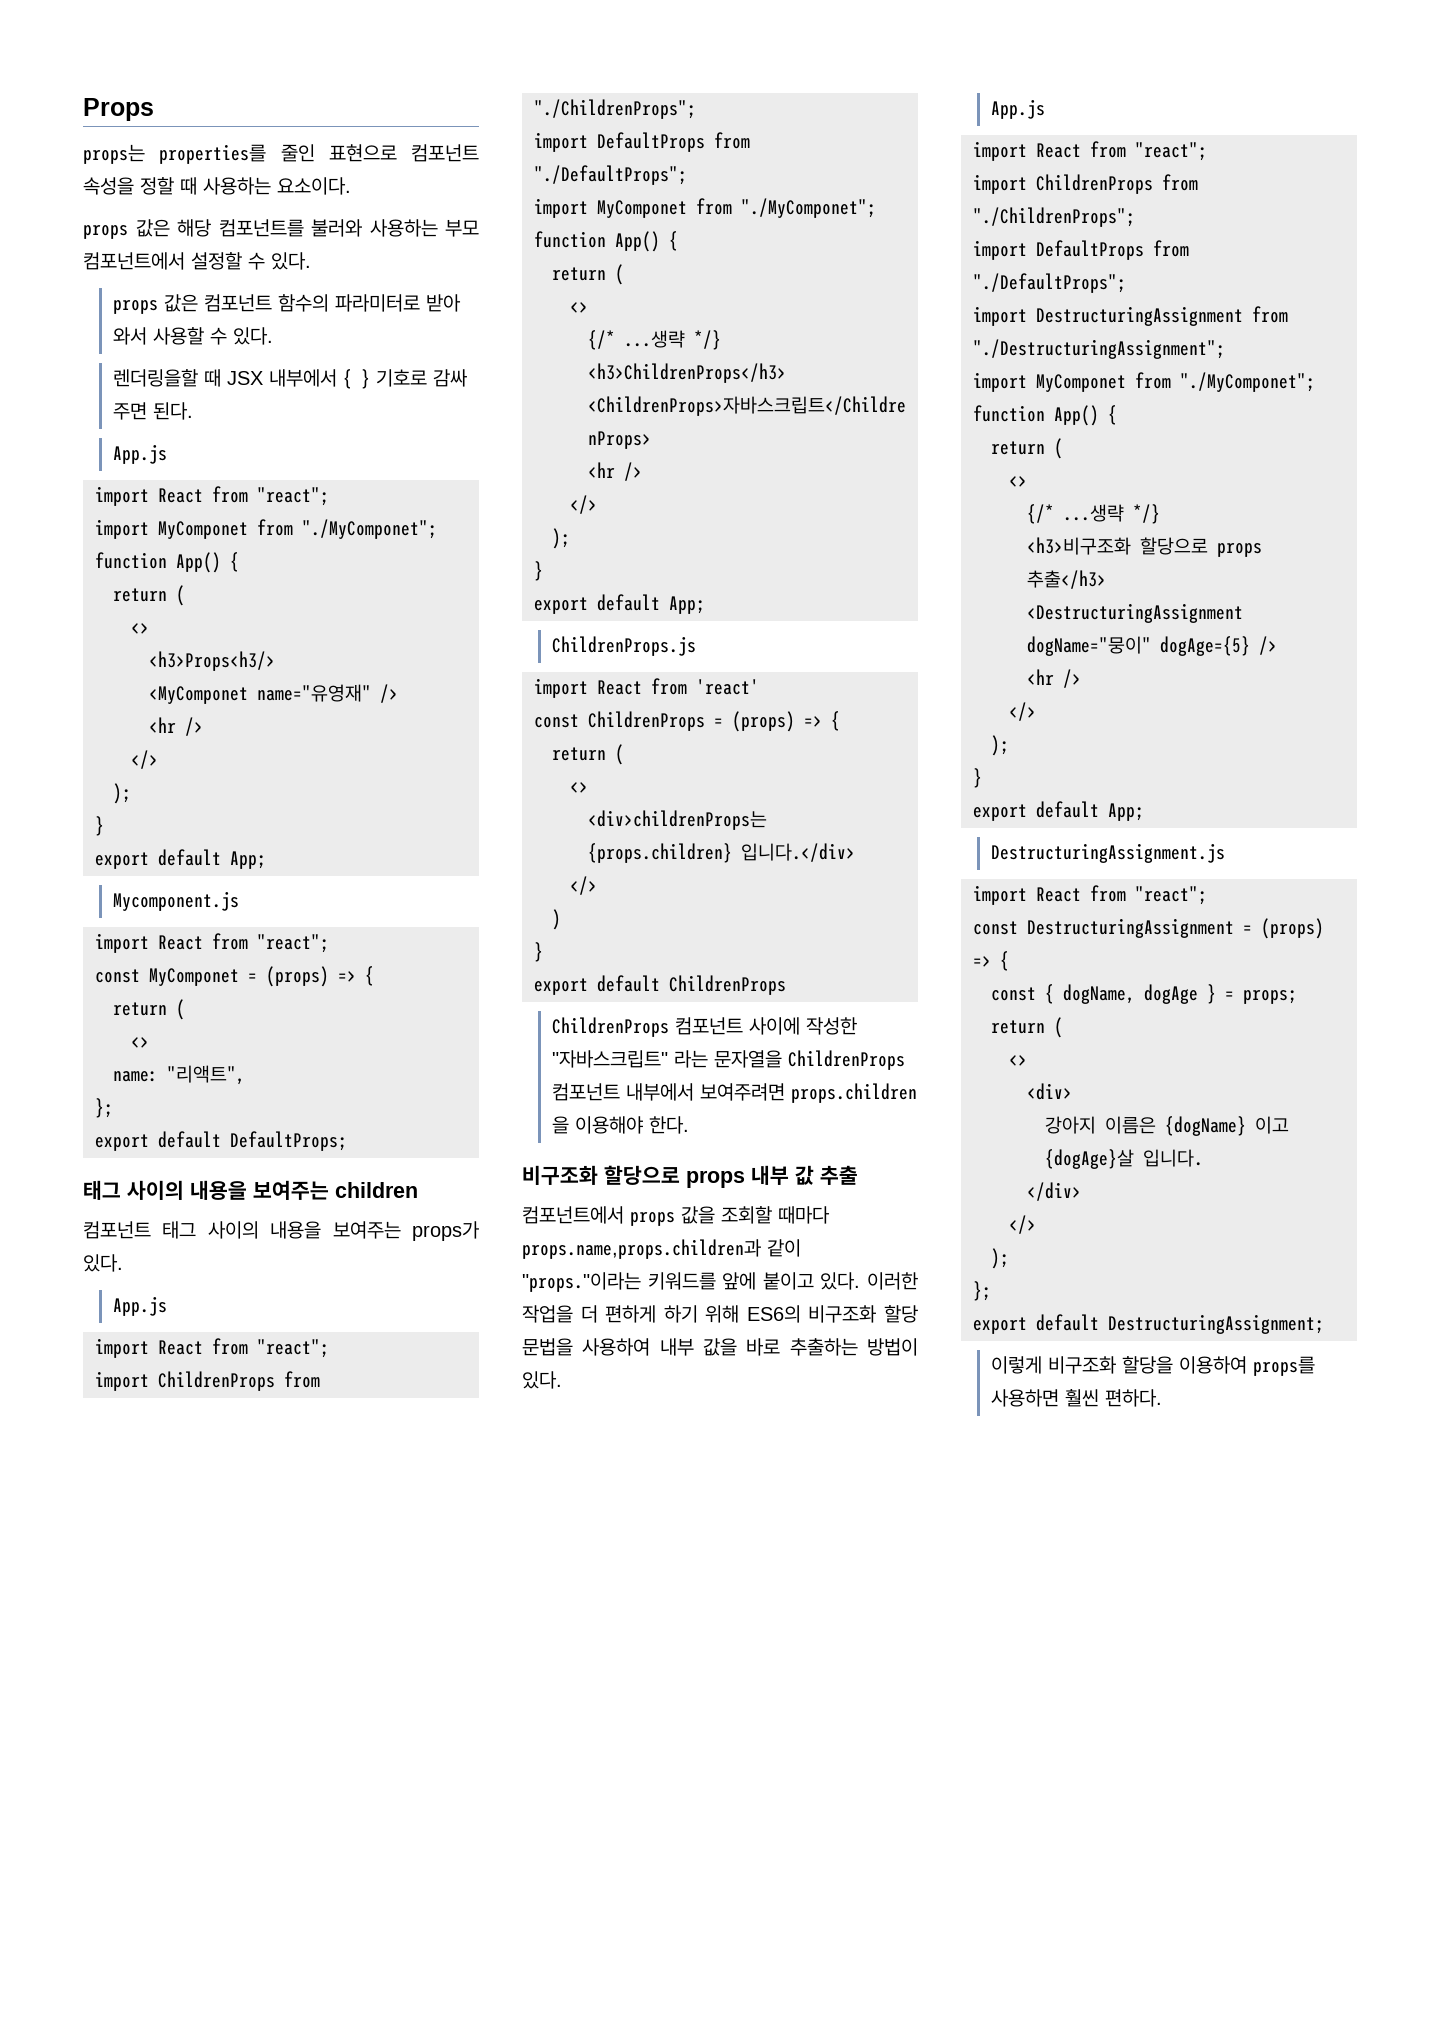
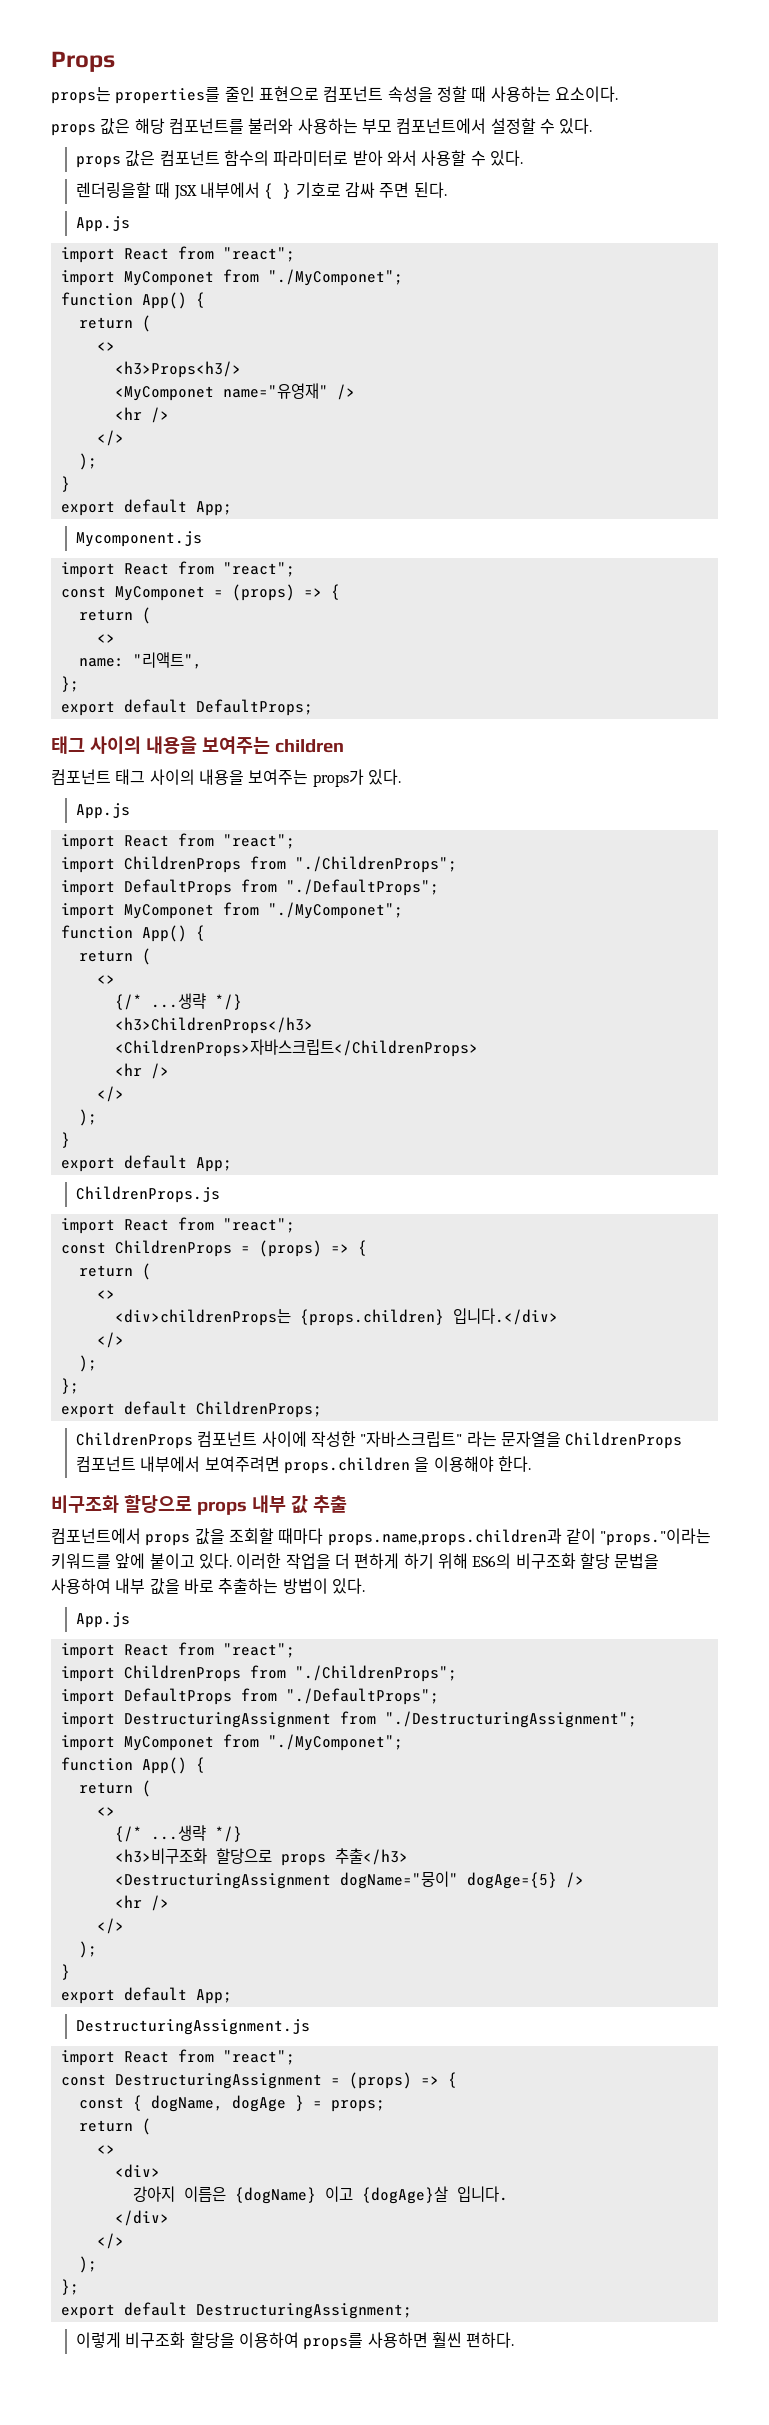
[696,679,759,695] 'react' -> [222,1218,295,1233] "react";
[552,909,561,930] [534,942,543,962] [534,975,786,995] ) // } // export default ChildrenProps -> [78,1355,97,1372] [60,1378,79,1394] [60,1401,322,1418] ); // }; // export default ChildrenProps;

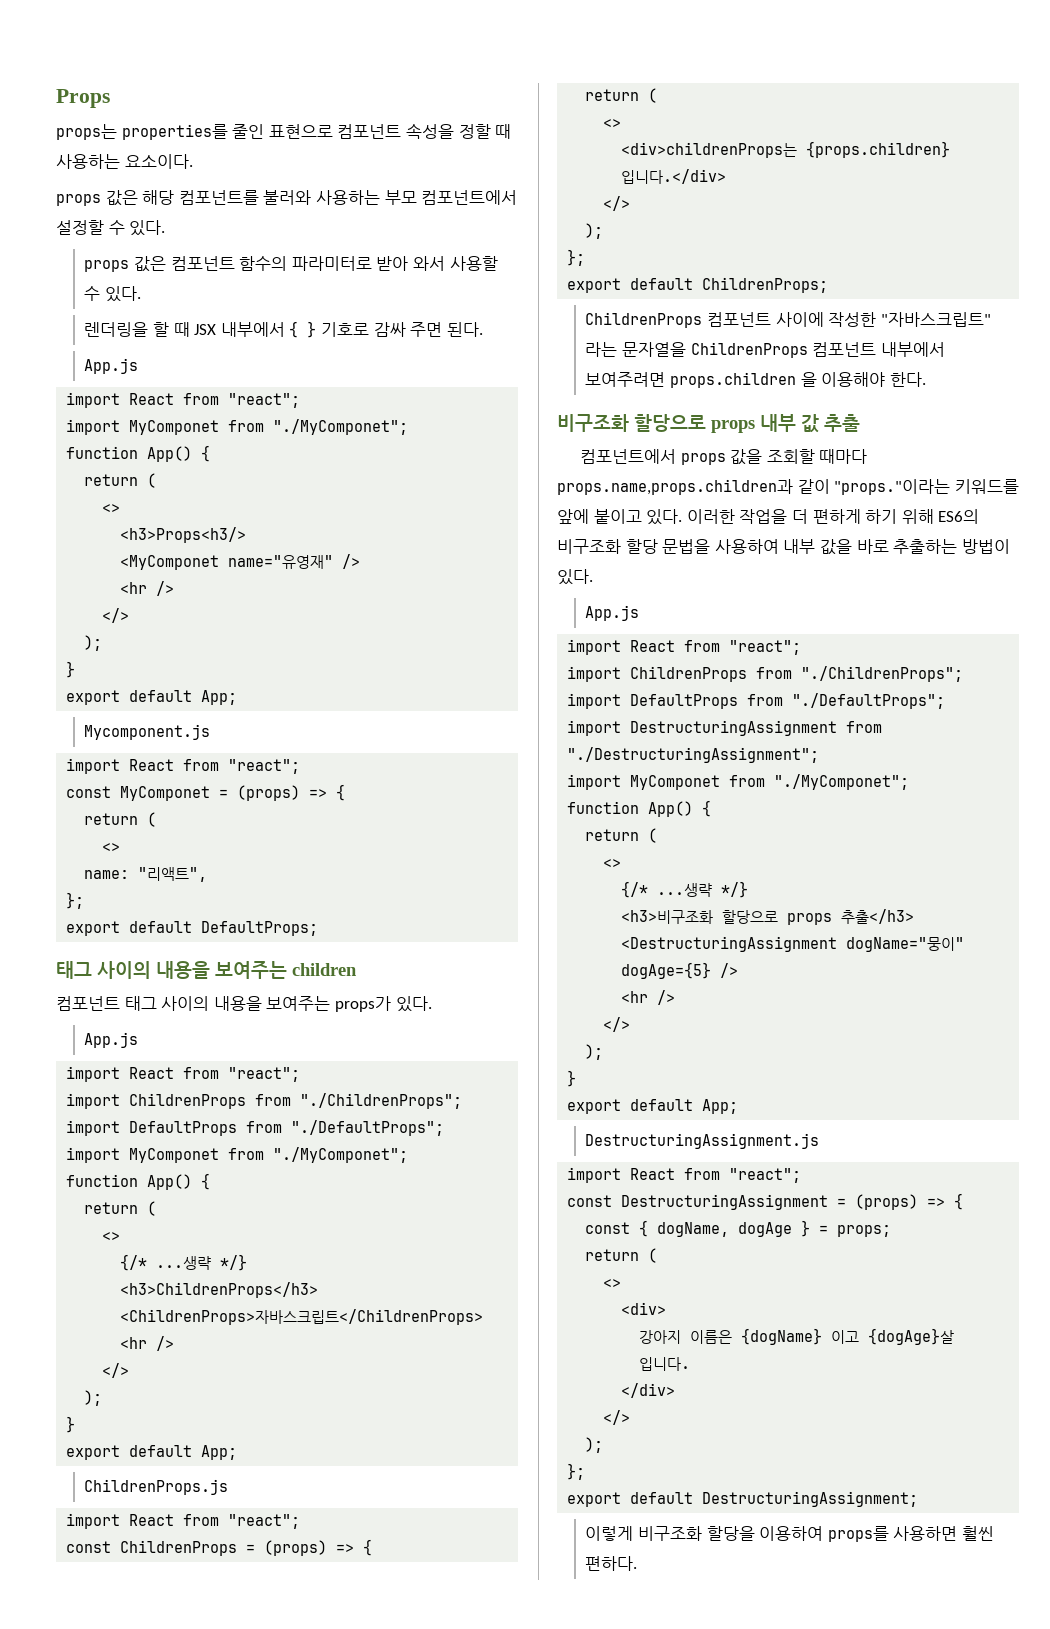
[75,182,151,198] 렌더링을할 -> [84,322,170,337] 렌더링을 할

